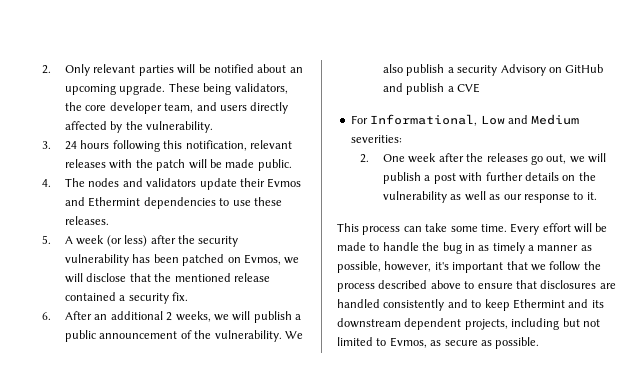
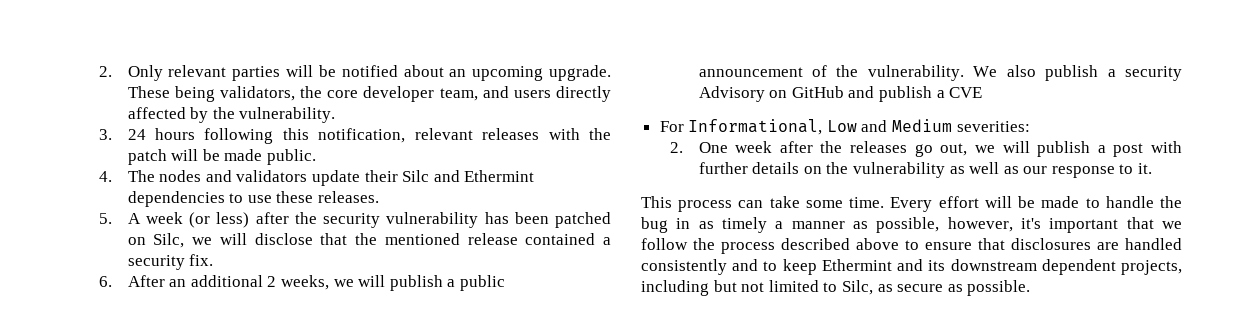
[267,178,302,188] Evmos -> [402,170,430,182] Silc
[243,254,281,265] Evmos, -> [153,233,185,248] Silc,
[389,337,427,348] Evmos, -> [841,280,873,295] Silc,

